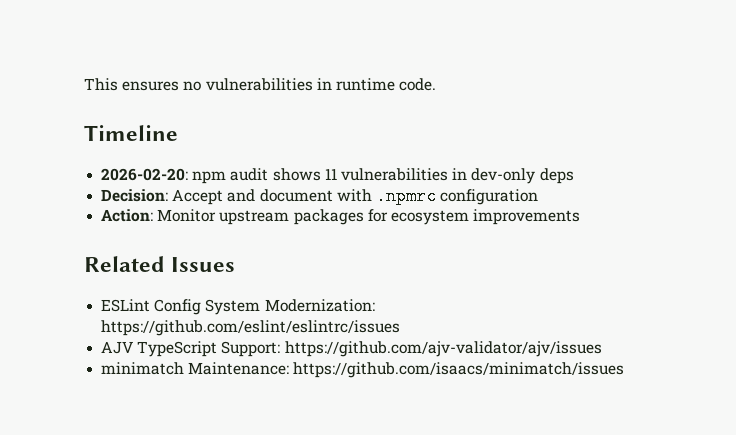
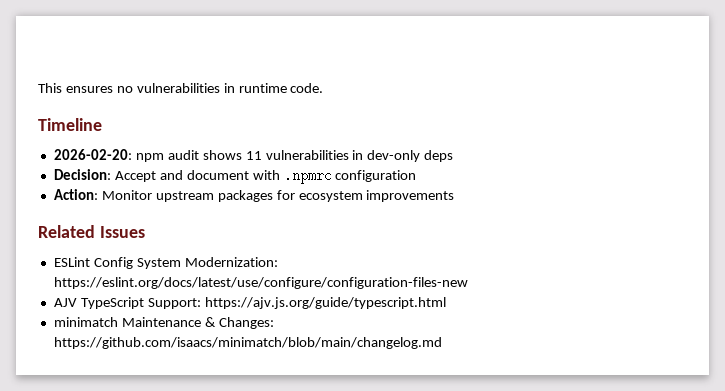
[101,320,401,336] https://github.com/eslint/eslintrc/issues -> [53,277,468,289] https://eslint.org/docs/latest/use/configure/configuration-files-new
[284,341,602,357] https://github.com/ajv-validator/ajv/issues -> [204,297,446,309] https://ajv.js.org/guide/typescript.html
[188,362,625,378] Maintenance: https://github.com/isaacs/minimatch/issues -> [121,317,274,329] [53,337,442,349] Maintenance & Changes: https://github.com/isaacs/minimatch/blob/main/changelog.md

